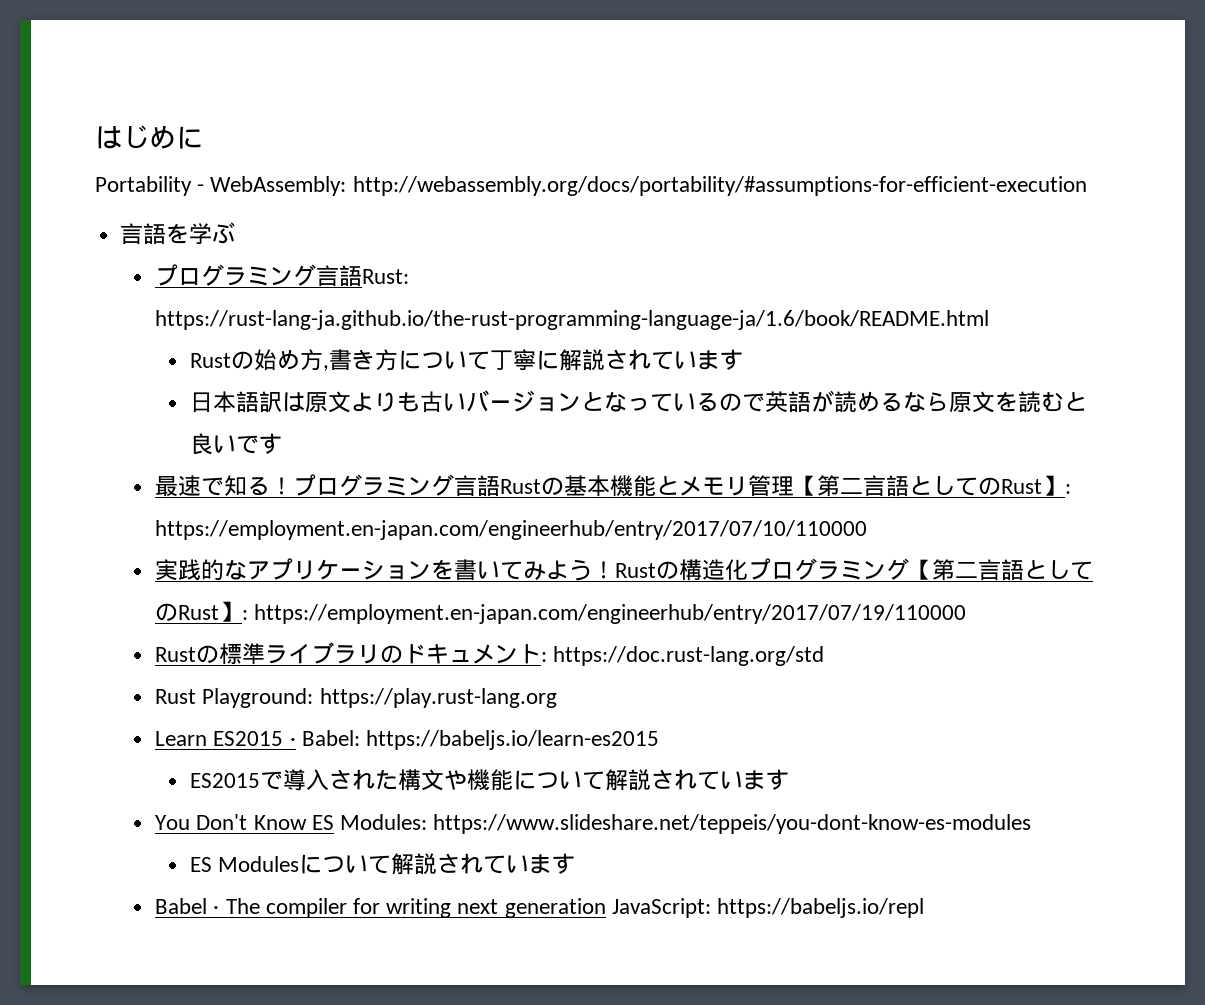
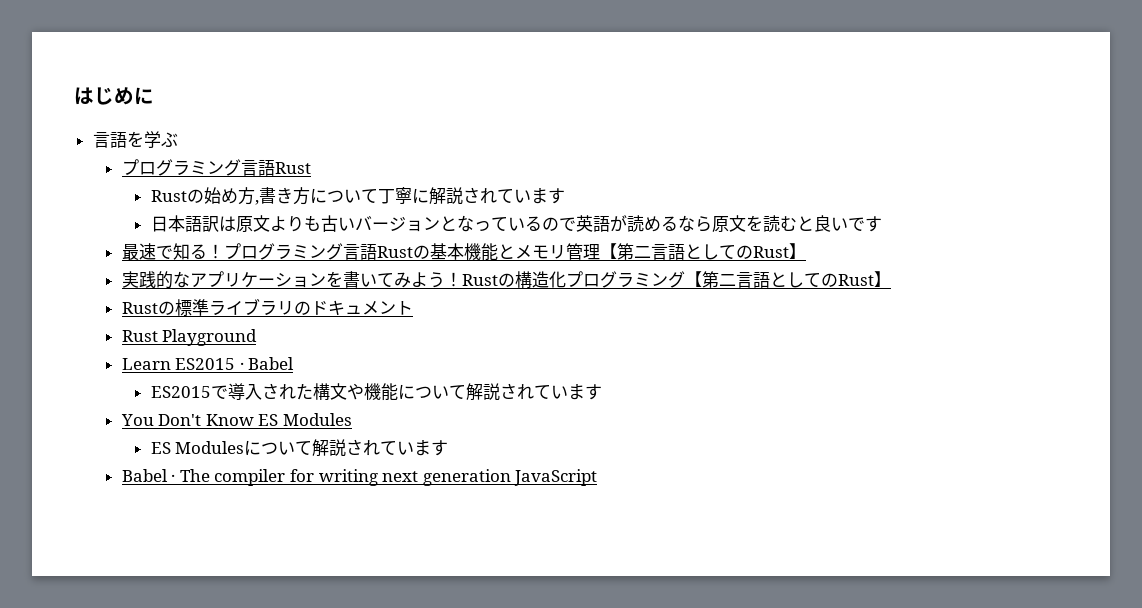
[95,176,1087,196] // Portability - WebAssembly: http://webassembly.org/docs/portability/#assumptions-for-efficient-execution -> (154, 96) none
[362,269,410,284] [155,310,990,330] Rust: https://rust-lang-ja.github.io/the-rust-programming-language-ja/1.6/book/README.html -> [274,162,311,174] Rust
[1065,484,1072,494] [155,520,868,540] : https://employment.en-japan.com/engineerhub/entry/2017/07/10/110000 -> (806, 251) none
[242,604,967,624] : https://employment.en-japan.com/engineerhub/entry/2017/07/19/110000 -> (891, 279) none
[541,646,825,666] [155,688,557,708] : https://doc.rust-lang.org/std // Rust Playground: https://play.rust-lang.org -> [121,329,258,346] // Rust Playground
[301,730,660,750] Babel: https://babeljs.io/learn-es2015 -> [248,357,295,370] Babel
[340,814,1032,834] Modules: https://www.slideshare.net/teppeis/you-dont-know-es-modules -> [283,413,353,426] Modules
[611,898,925,918] JavaScript: https://babeljs.io/repl -> [514,469,598,486] JavaScript

